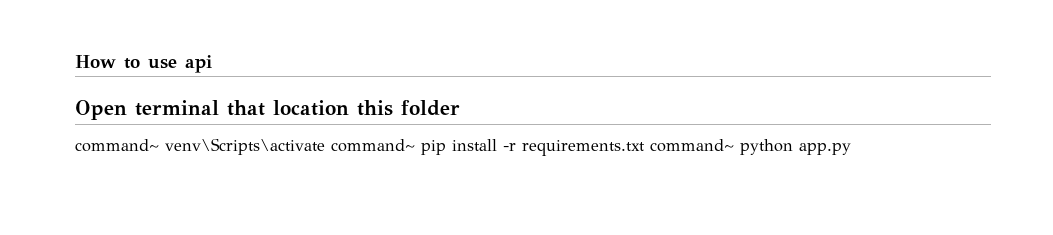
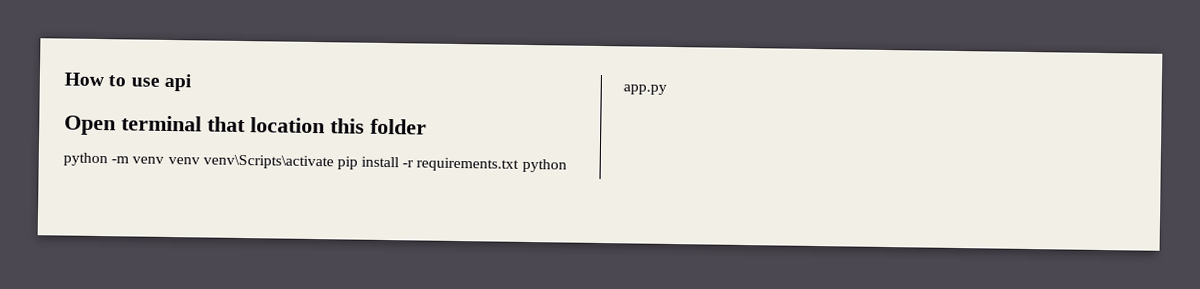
[75,138,415,155] command~ venv\Scripts\activate command~ -> [63,152,334,170] python -m venv venv venv\Scripts\activate
[650,139,734,152] command~ -> (520, 164) none

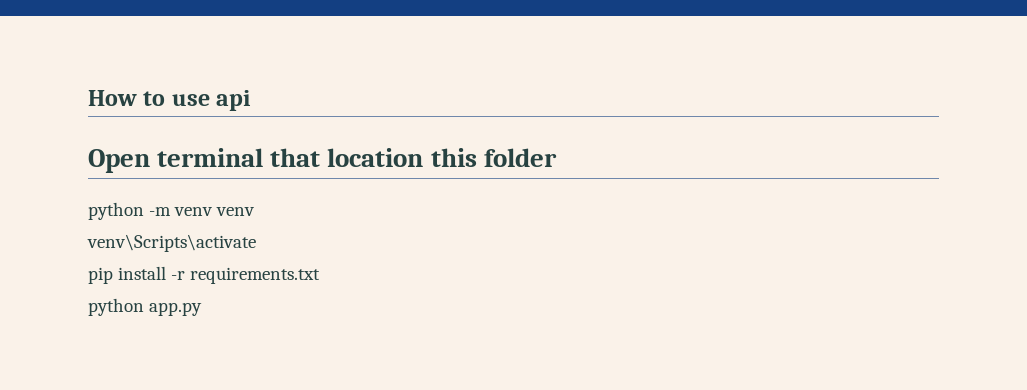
(200, 160) none -> (256, 211) //
(334, 162) none -> (256, 243) //
(520, 164) none -> (321, 275) //

